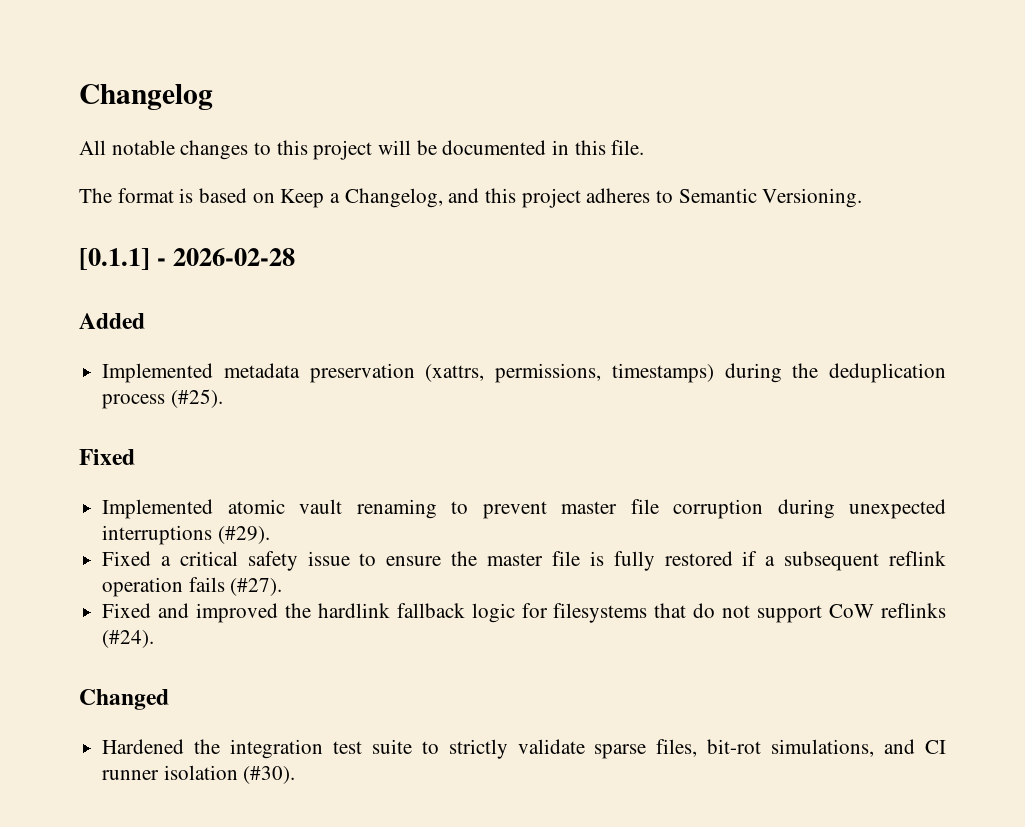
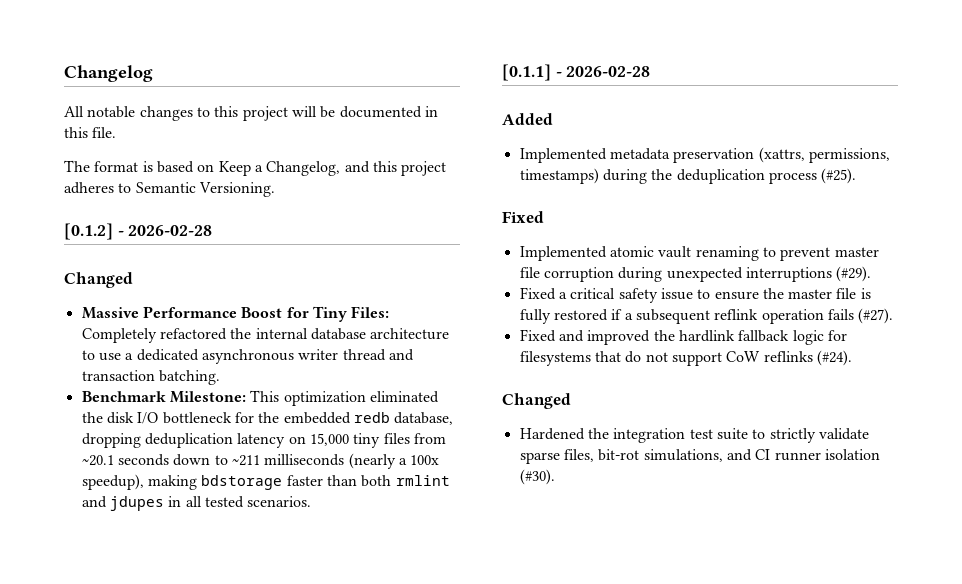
(863, 198) none -> [64,223,213,240] [64,272,133,288] [81,306,390,322] [81,328,450,343] [81,349,414,364] [81,370,220,385] [81,390,439,406] [81,412,454,425] [81,433,446,448] [81,453,440,469] [81,474,450,490] [81,496,312,511] // [0.1.2] - 2026-02-28 // Changed // Massive Performance Boost for Tiny Files: Completely refactored the internal database architecture to use a dedicated asynchronous writer thread and transaction batching. // Benchmark Milestone: This optimization eliminated the disk I/O bottleneck for the embedded redb database, dropping deduplication latency on 15,000 tiny files from ~20.1 seconds down to ~211 milliseconds (nearly a 100x speedup), making bdstorage faster than both rmlint and jdupes in all tested scenarios.

